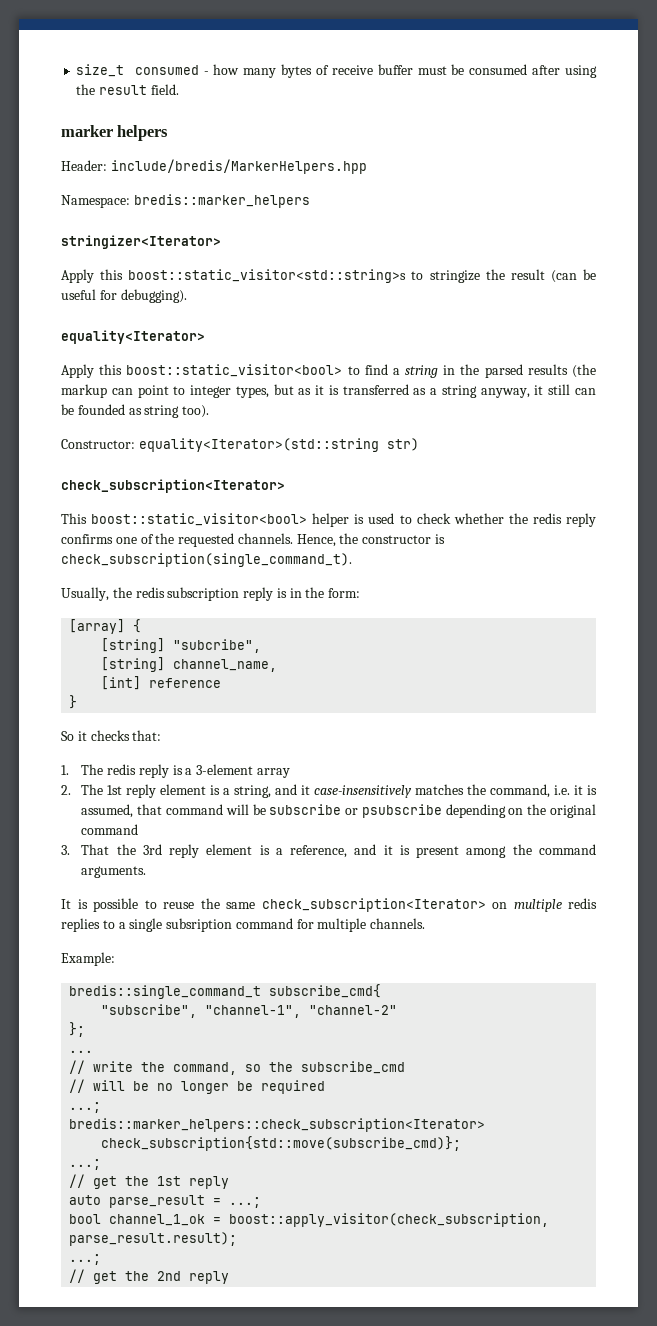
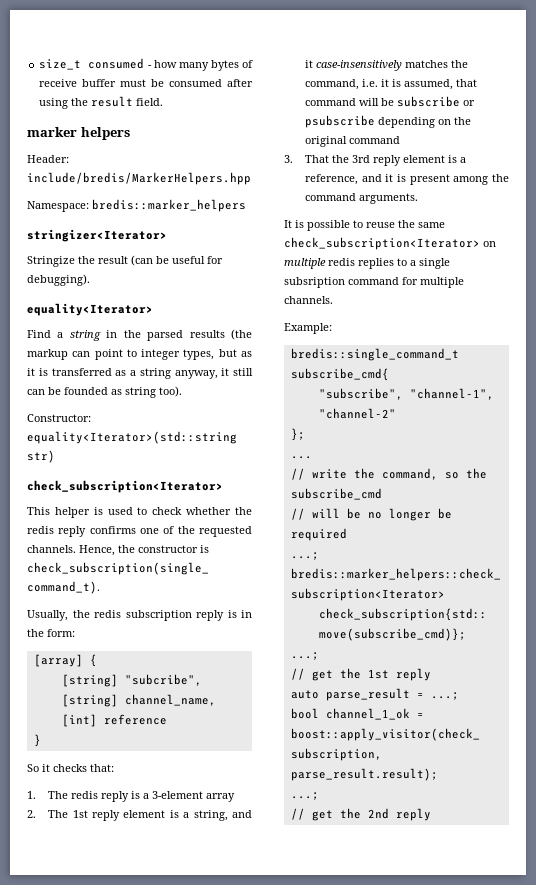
[61,269,480,283] Apply this boost::static_visitor<std::string>s to stringize -> [27,256,75,267] Stringize
[61,364,388,378] Apply this boost::static_visitor<bool> to find -> [27,330,51,338] Find
[91,513,308,526] boost::static_visitor<bool> -> (50, 511) none

